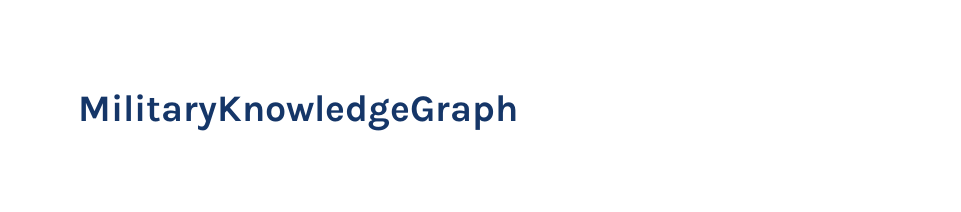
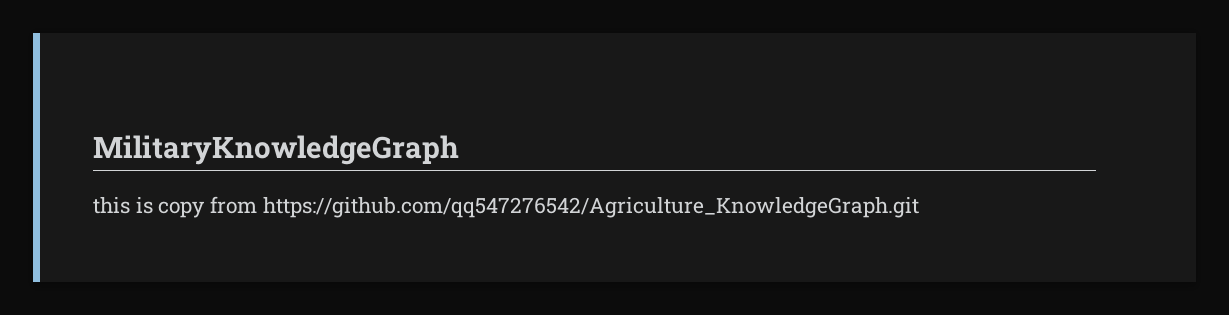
(518, 112) none -> [93,196,919,218] // this is copy from https://github.com/qq547276542/Agriculture_KnowledgeGraph.git

